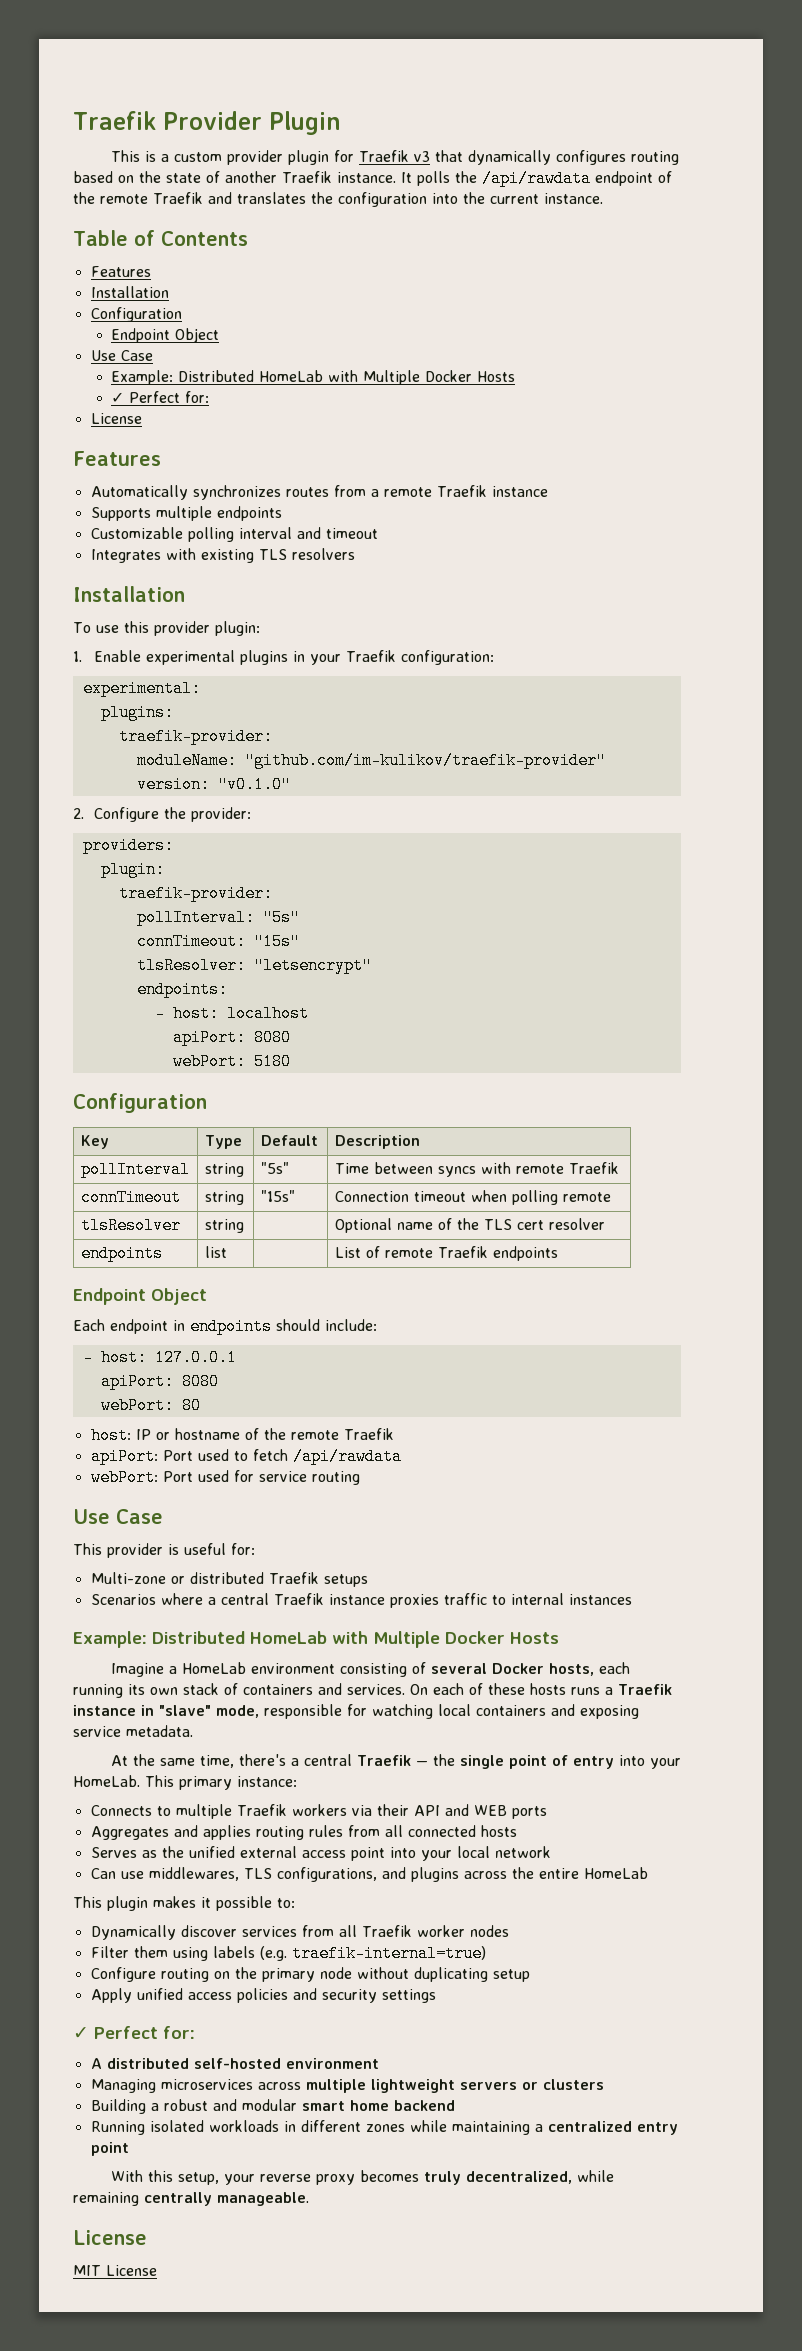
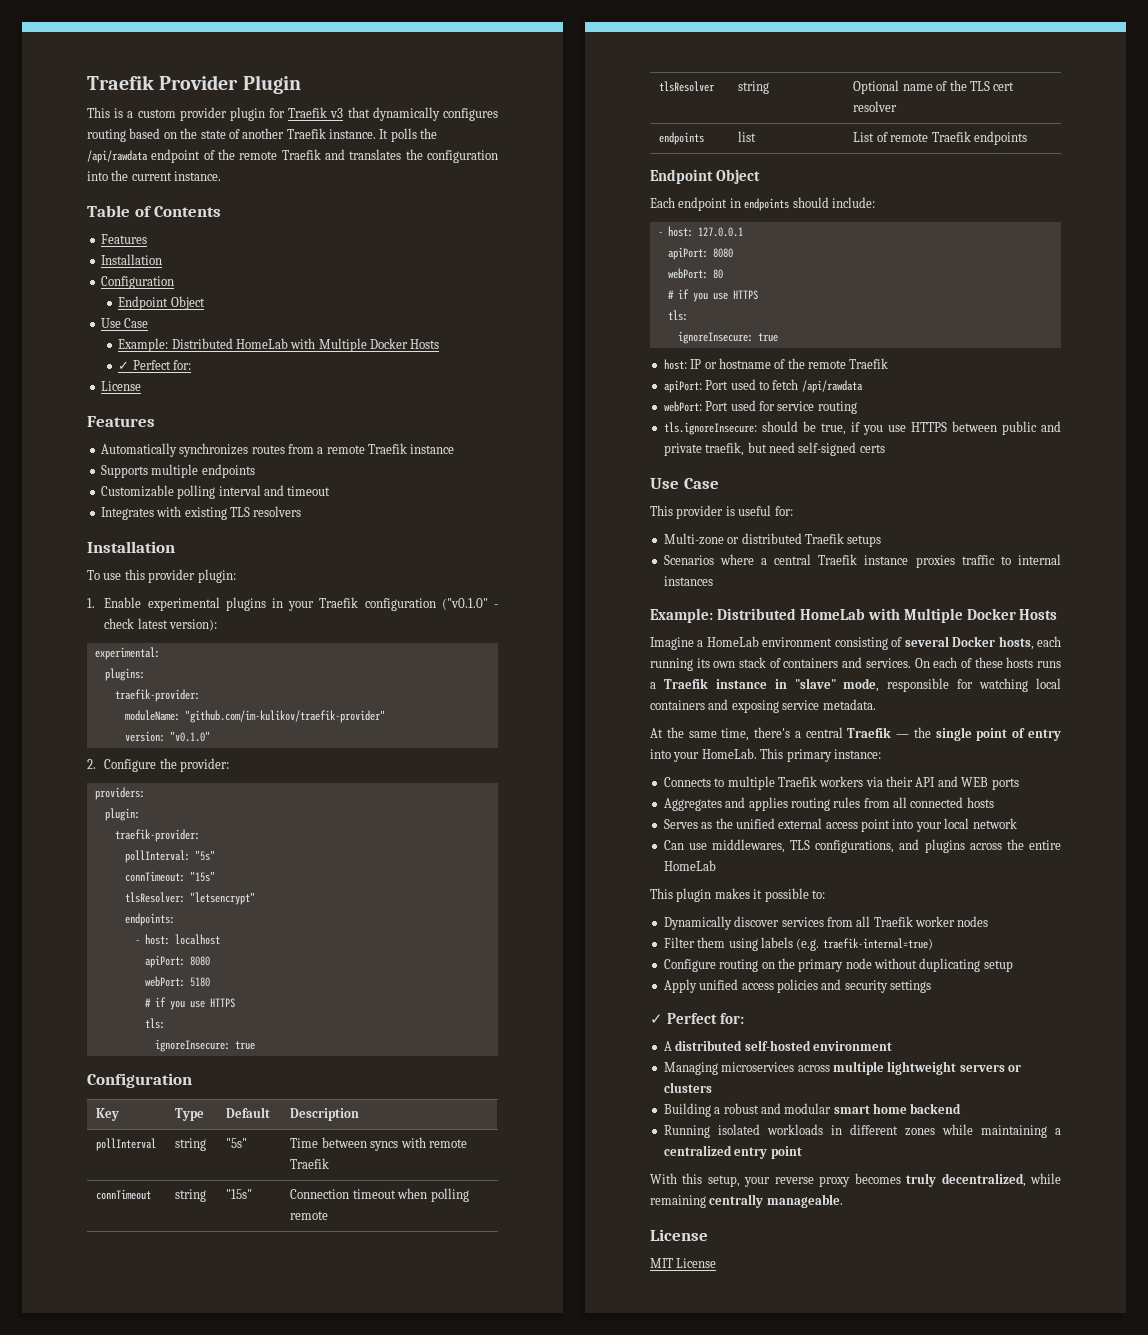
[400,650,494,665] configuration: -> [364,598,499,611] [104,618,218,631] configuration ("v0.1.0" - check latest version):
(291, 1061) none -> [144,997,235,1010] [144,1018,165,1029] [154,1039,255,1052] // # if you use HTTPS // tls: // ignoreInsecure: true
(201, 1405) none -> [667,289,758,302] [667,310,688,321] [677,331,778,344] // # if you use HTTPS // tls: // ignoreInsecure: true
(360, 1478) none -> [663,421,1061,435] [663,442,885,456] // tls.ignoreInsecure: should be true, if you use HTTPS between public and private traefik, but need self-signed certs

